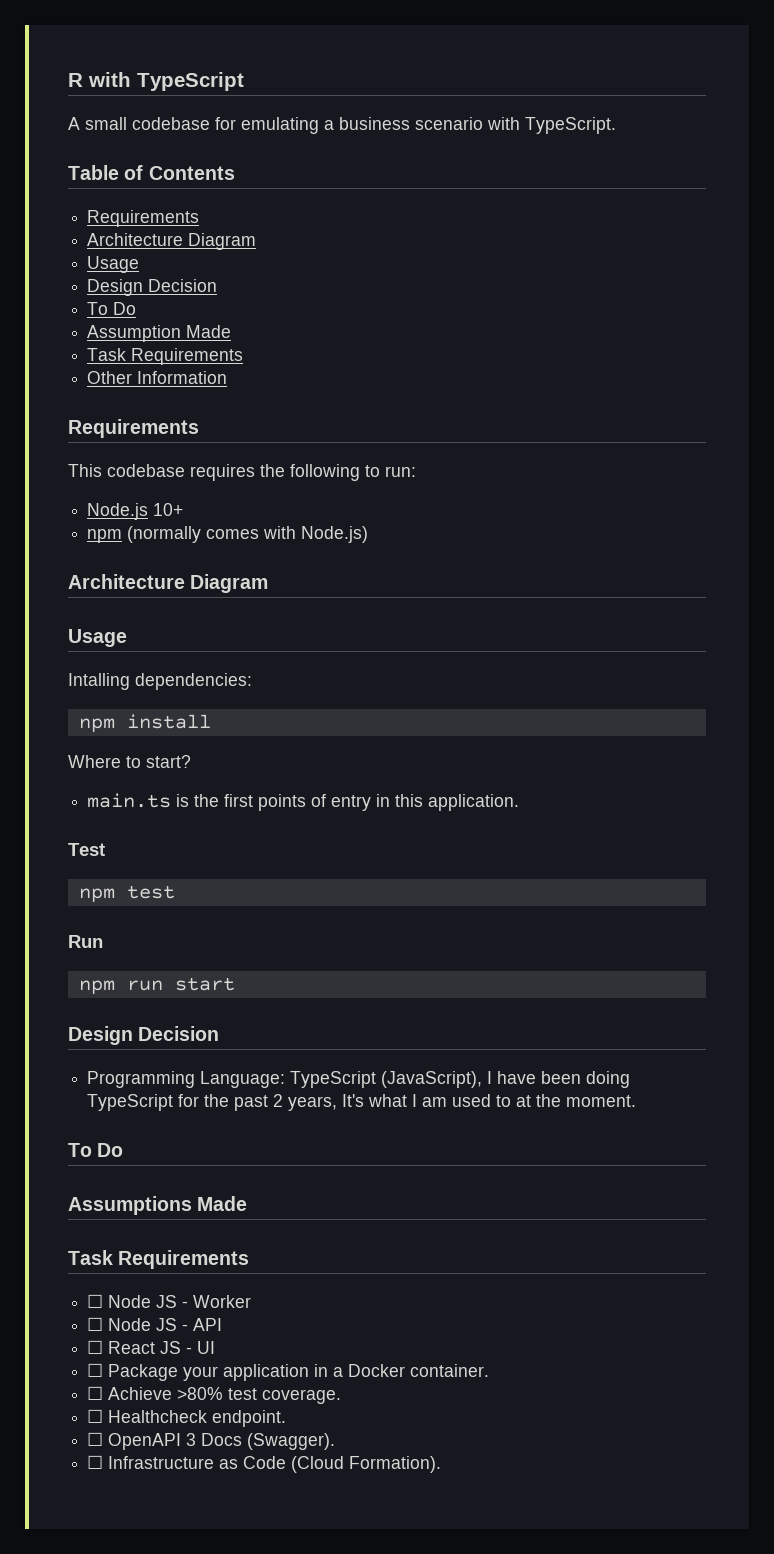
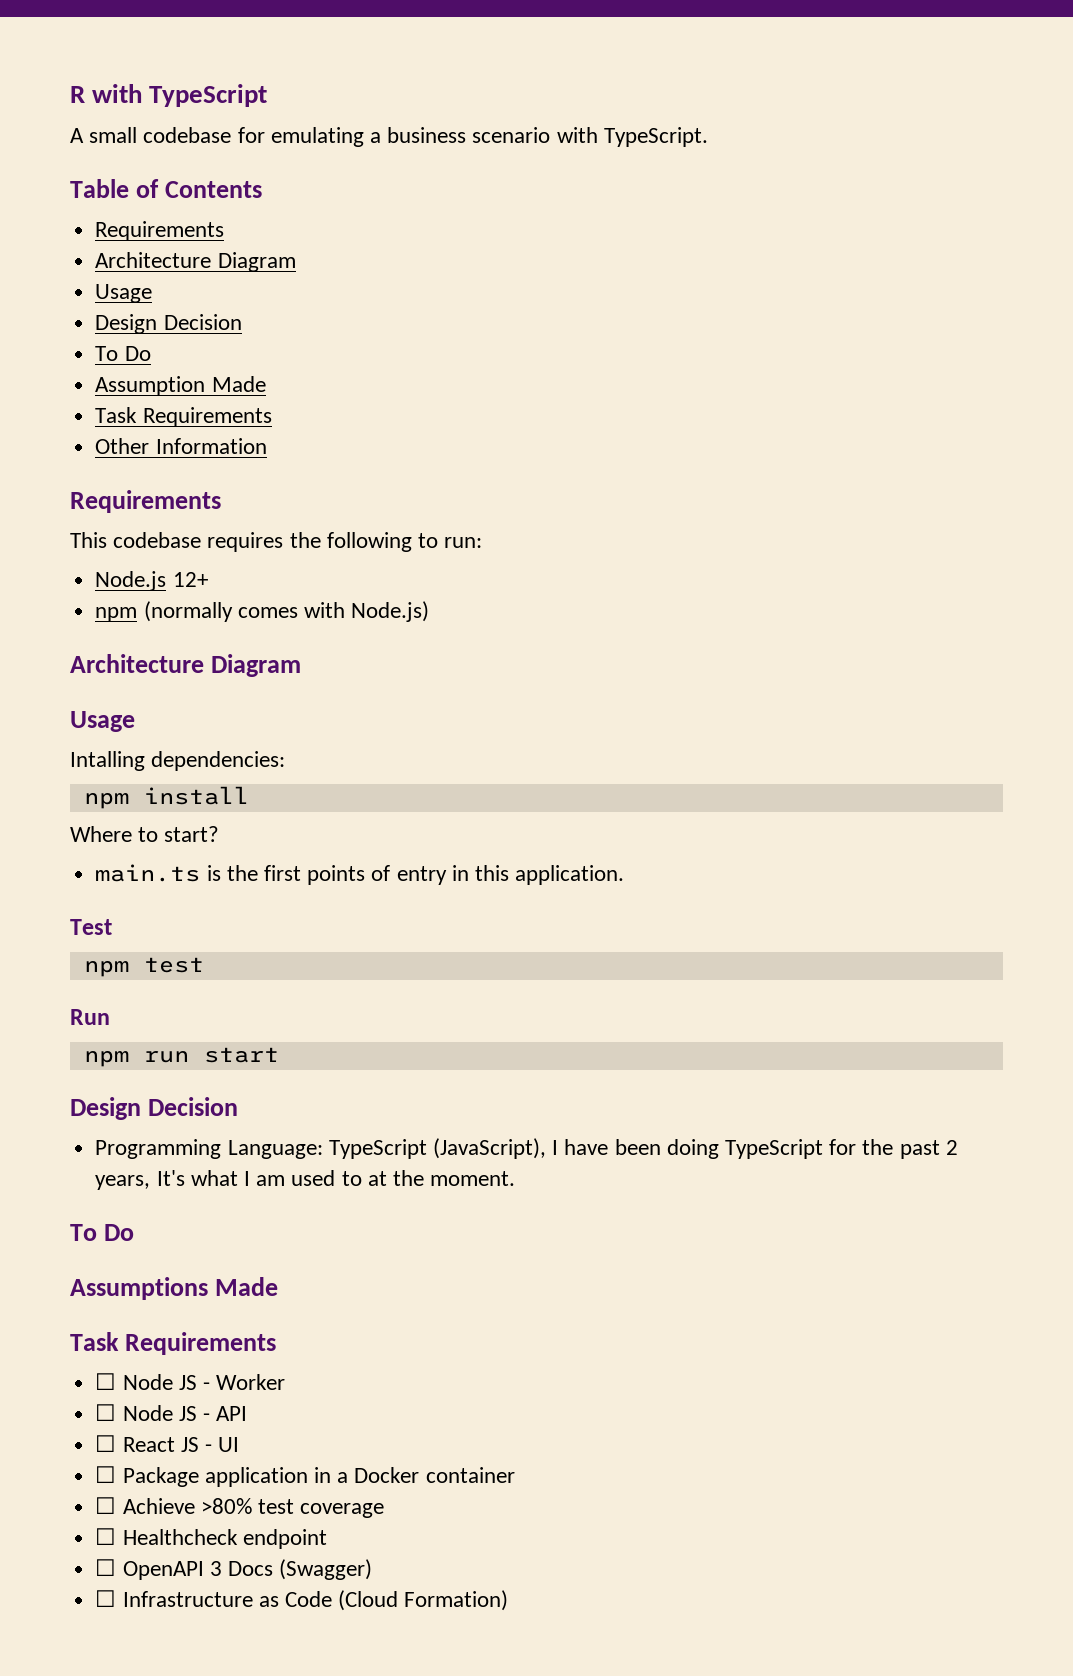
[153,503,184,516] 10+ -> [172,572,208,587] 12+
[183,1366,219,1381] your -> (199, 1477) none
[410,1364,490,1377] container. -> [425,1467,515,1483] container
[262,1389,342,1404] coverage. -> [300,1503,385,1518] coverage
[212,1410,287,1427] endpoint. -> [242,1529,327,1549] endpoint
[247,1433,336,1450] (Swagger). -> [279,1559,373,1580] (Swagger)
[349,1456,442,1473] Formation). -> [404,1590,509,1611] Formation)

